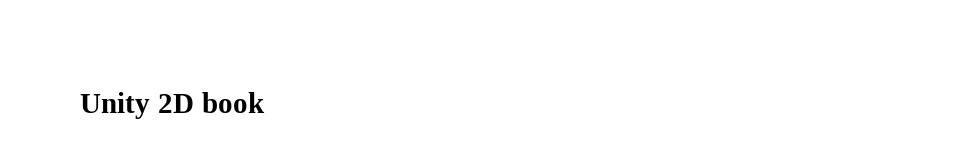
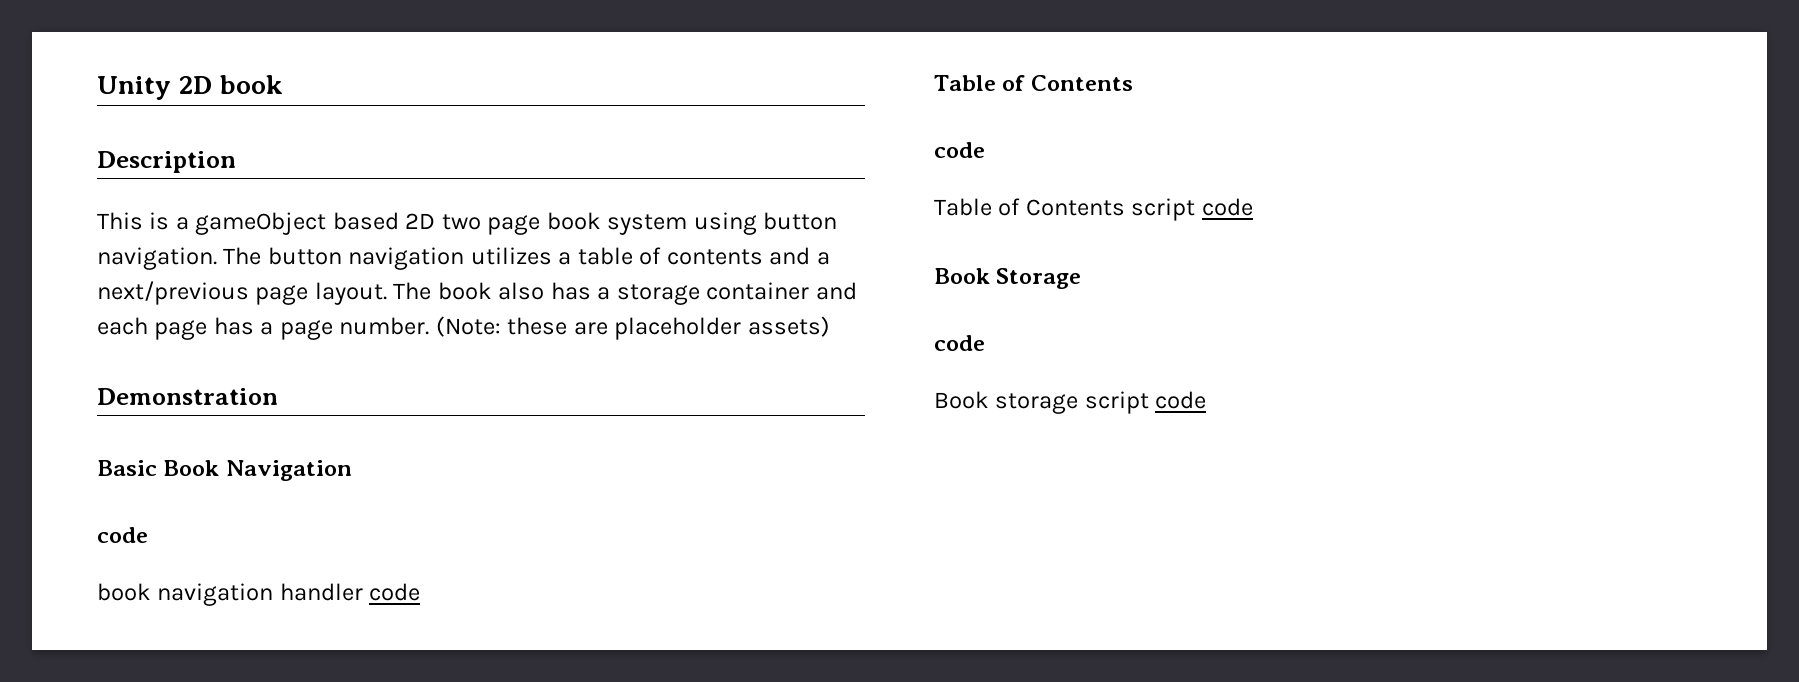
(265, 102) none -> [97,151,236,173] [97,212,838,235] [97,247,830,270] [97,281,857,305] [97,316,830,340] [97,388,278,405] [97,460,352,481] [97,527,148,543] [97,583,421,606] [934,75,1133,91] [934,142,985,158] [934,198,1253,221] [934,268,1082,289] [934,335,985,351] [934,391,1207,414] // Description // This is a gameObject based 2D two page book system using button navigation. The button navigation utilizes a table of contents and a next/previous page layout. The book also has a storage container and each page has a page number. (Note: these are placeholder assets) // Demonstration // Basic Book Navigation // code // book navigation handler code // Table of Contents // code // Table of Contents script code // Book Storage // code // Book storage script code

